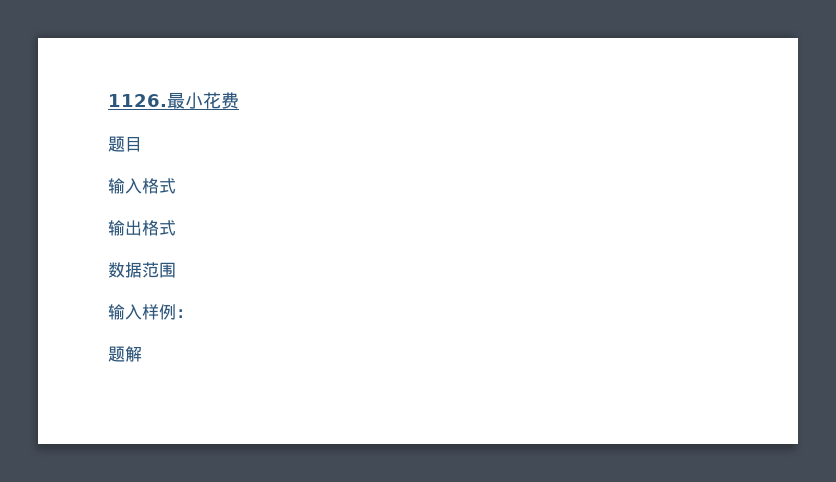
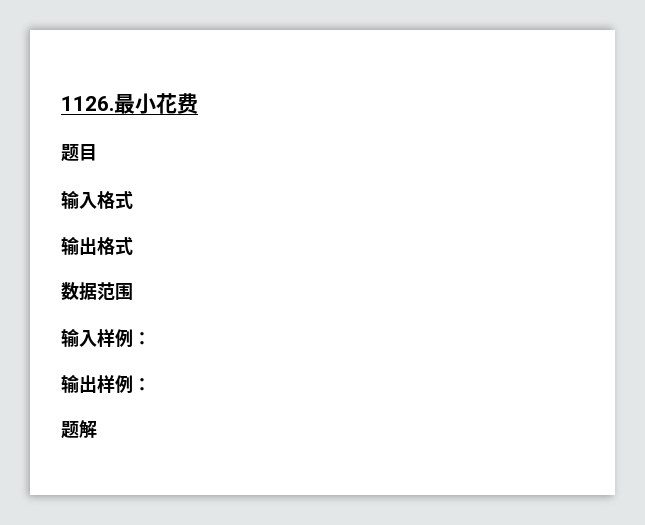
(193, 313) none -> [61,374,151,393] // 输出样例：

